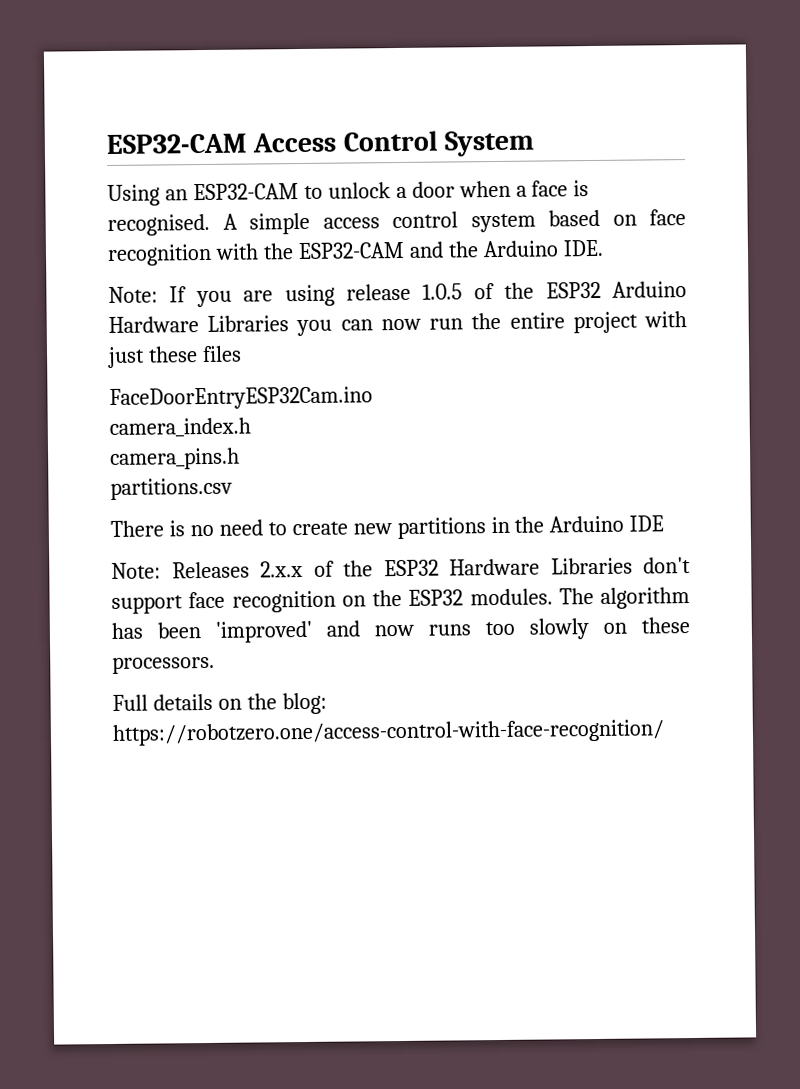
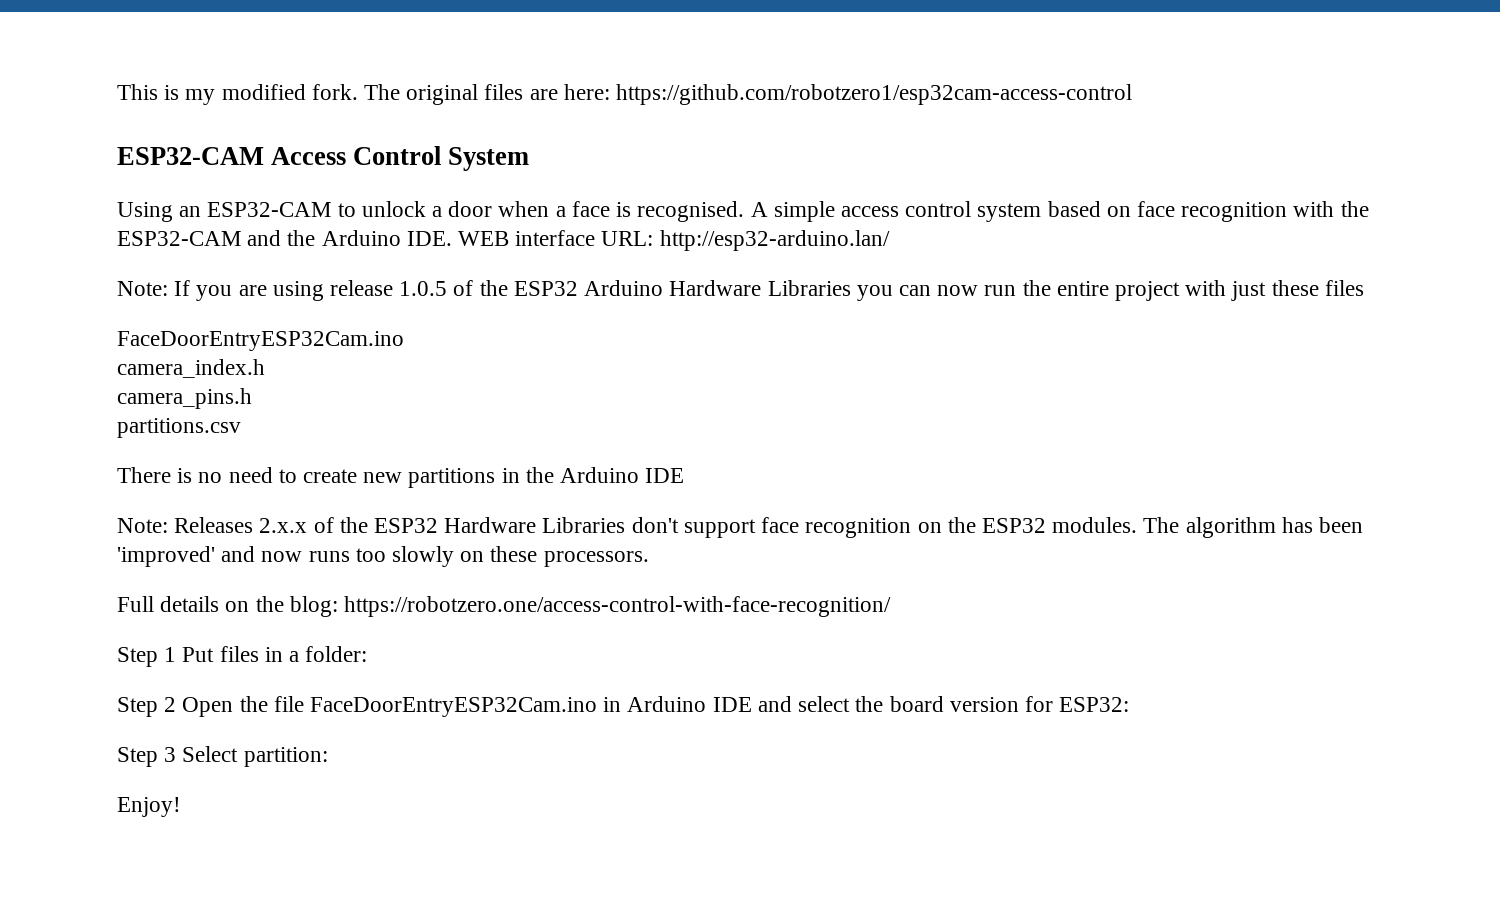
(106, 143) none -> [117,84,1133,105] This is my modified fork. The original files are here: https://github.com/robotzero1/esp32cam-access-control //
(604, 248) none -> [458,230,890,251] WEB interface URL: http://esp32-arduino.lan/
(665, 732) none -> [117,646,368,667] [117,696,1130,717] [117,746,328,767] [117,797,181,817] // Step 1 Put files in a folder: // Step 2 Open the file FaceDoorEntryESP32Cam.ino in Arduino IDE and select the board version for ESP32: // Step 3 Select partition: // Enjoy!

